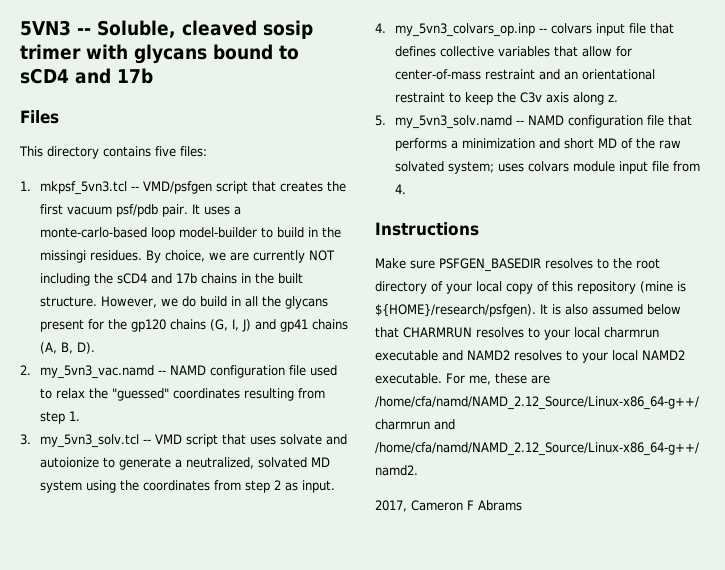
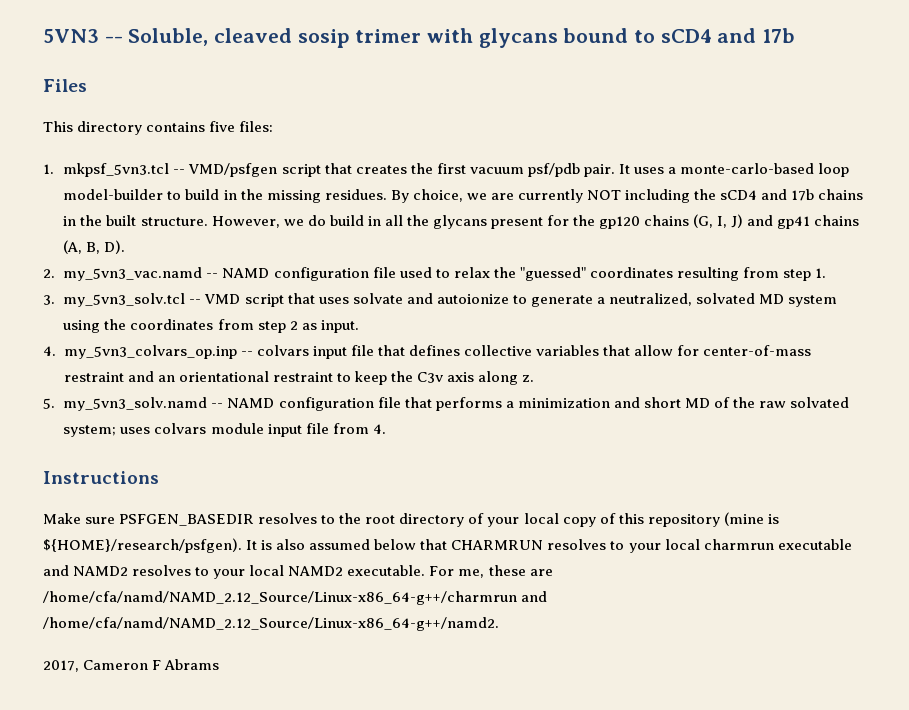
[39,250,86,263] missingi -> [266,190,321,203] missing

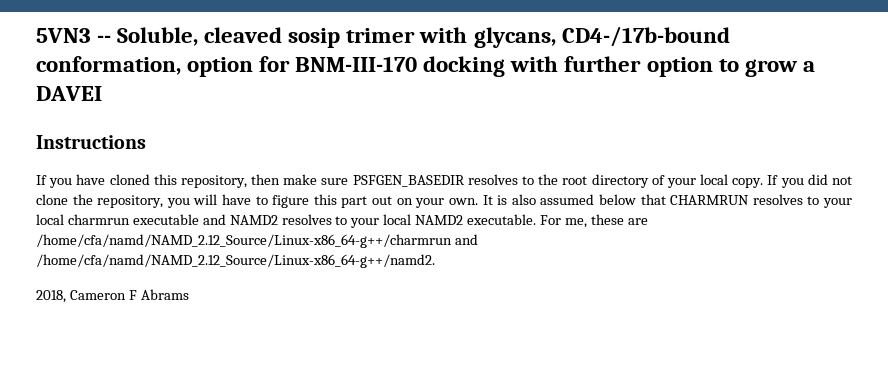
[478,28,796,48] [43,79,87,92] [43,121,274,135] [43,163,850,177] [63,189,864,203] [63,214,860,229] [63,240,126,254] [43,267,827,281] [43,293,838,307] [63,319,359,333] [43,345,812,359] [63,371,535,385] [43,397,850,411] [63,423,386,437] [43,471,159,484] [43,513,81,524] glycans bound to sCD4 and 17b // Files // This directory contains five files: // 1. mkpsf_5vn3.tcl -- VMD/psfgen script that creates the first vacuum psf/pdb pair. It uses a monte-carlo-based loop model-builder to build in the missing residues. By choice, we are currently NOT including the sCD4 and 17b chains in the built structure. However, we do build in all the glycans present for the gp120 chains (G, I, J) and gp41 chains (A, B, D). // 2. my_5vn3_vac.namd -- NAMD configuration file used to relax the "guessed" coordinates resulting from step 1. // 3. my_5vn3_solv.tcl -- VMD script that uses solvate and autoionize to generate a neutralized, solvated MD system using the coordinates from step 2 as input. // 4. my_5vn3_colvars_op.inp -- colvars input file that defines collective variables that allow for center-of-mass restraint and an orientational restraint to keep the C3v axis along z. // 5. my_5vn3_solv.namd -- NAMD configuration file that performs a minimization and short MD of the raw solvated system; uses colvars module input file from 4. // Instructions // Make -> [473,26,730,48] [36,56,815,77] [36,86,102,101] [36,135,146,149] [36,174,318,188] glycans, CD4-/17b-bound conformation, option for BNM-III-170 docking with further option to grow a DAVEI // Instructions // If you have cloned this repository, then make
[562,512,779,527] [43,538,242,553] copy of this repository (mine is ${HOME}/research/psfgen). -> [732,174,852,188] [36,194,478,208] copy. If you did not clone the repository, you will have to figure this part out on your own.
[43,660,79,672] 2017, -> [36,290,66,303] 2018,

